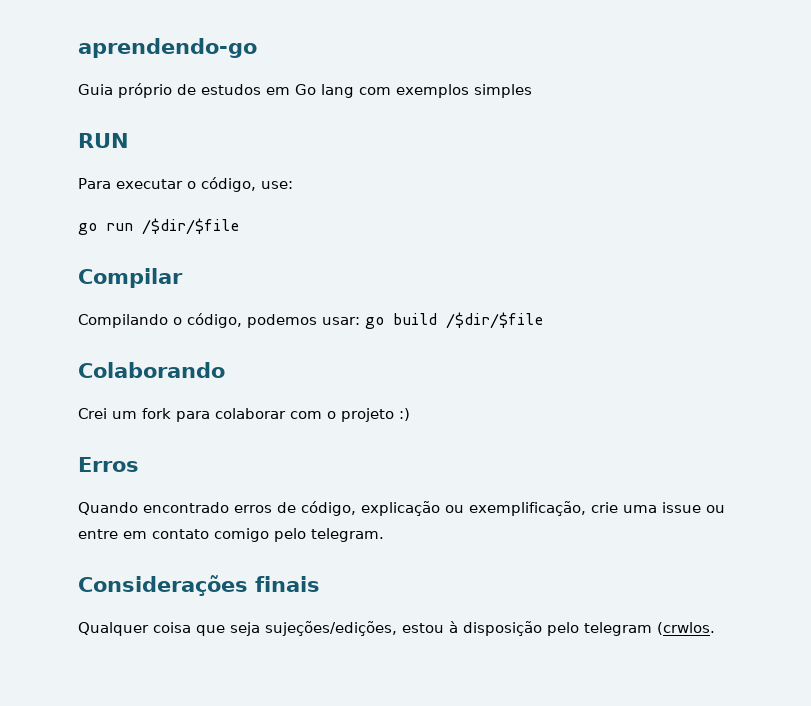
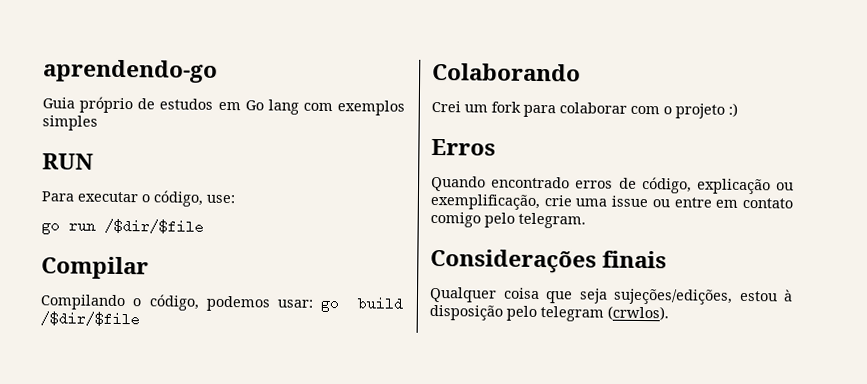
[657,622,715,635] (crwlos. -> [607,305,669,321] (crwlos).

